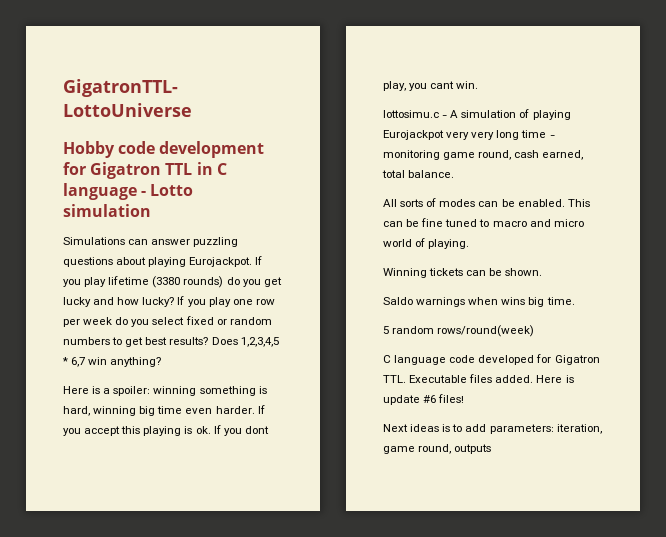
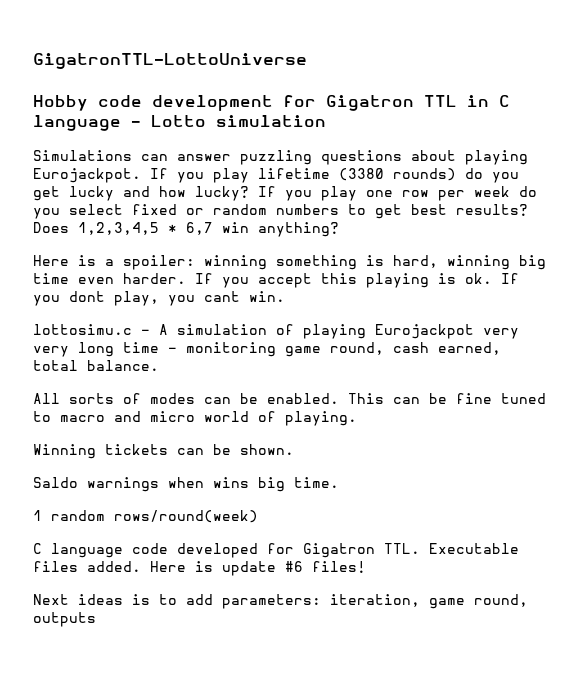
[383,326,389,334] 5 -> [33,510,42,521] 1

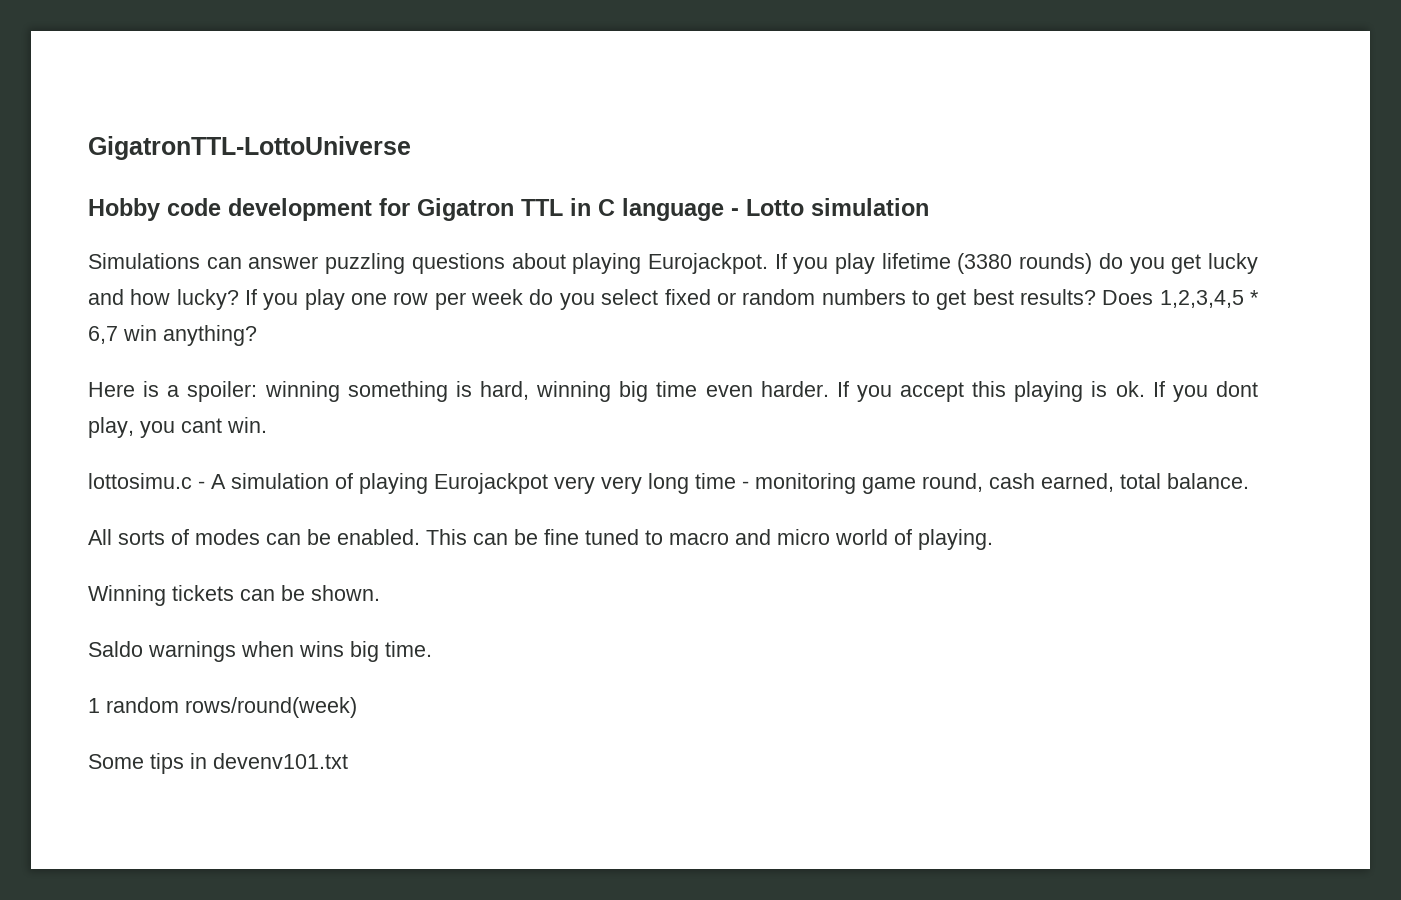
[33,543,519,558] [33,561,366,576] [33,594,528,609] [33,612,96,627] C language code developed for Gigatron TTL. Executable files added. Here is update #6 files! // Next ideas is to add parameters: iteration, game round, outputs -> [88,753,348,774] Some tips in devenv101.txt

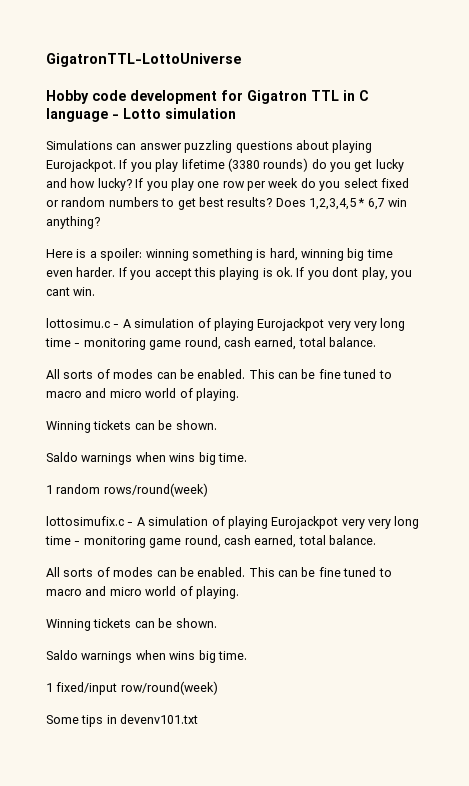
(357, 707) none -> [46,516,420,529] [45,535,376,548] [46,567,392,577] [46,586,239,599] [46,618,217,631] [46,650,247,663] [46,681,218,695] // lottosimufix.c - A simulation of playing Eurojackpot very very long time - monitoring game round, cash earned, total balance. // All sorts of modes can be enabled. This can be fine tuned to macro and micro world of playing. // Winning tickets can be shown. // Saldo warnings when wins big time. // 1 fixed/input row/round(week)

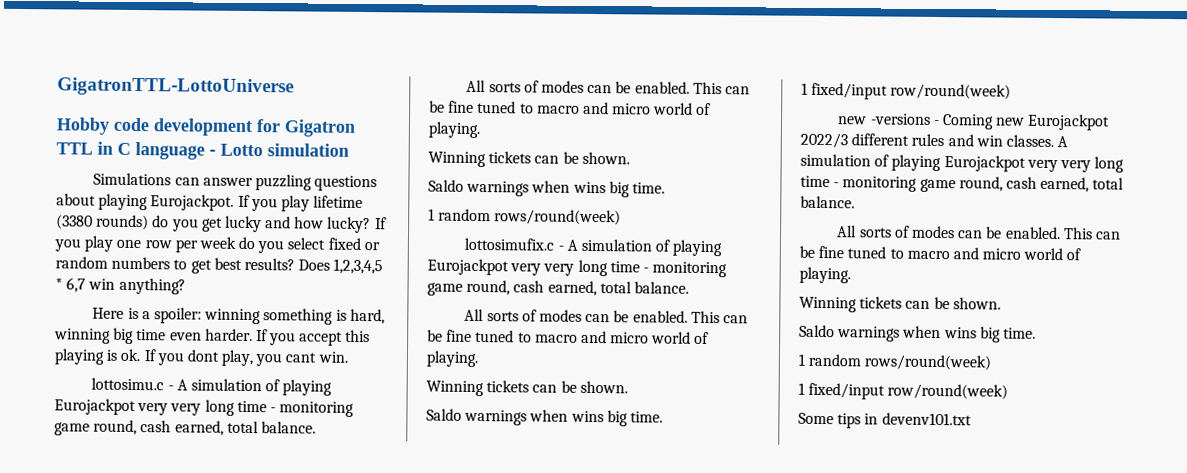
(218, 688) none -> [837,113,1111,131] [800,132,1069,149] [800,153,1125,173] [800,175,1125,193] [800,195,855,209] [837,225,1121,240] [799,245,1082,261] [799,266,851,284] [799,296,1001,313] [799,324,1036,343] [798,353,992,371] [798,382,1009,400] // new -versions - Coming new Eurojackpot 2022/3 different rules and win classes. A simulation of playing Eurojackpot very very long time - monitoring game round, cash earned, total balance. // All sorts of modes can be enabled. This can be fine tuned to macro and micro world of playing. // Winning tickets can be shown. // Saldo warnings when wins big time. // 1 random rows/round(week) // 1 fixed/input row/round(week)

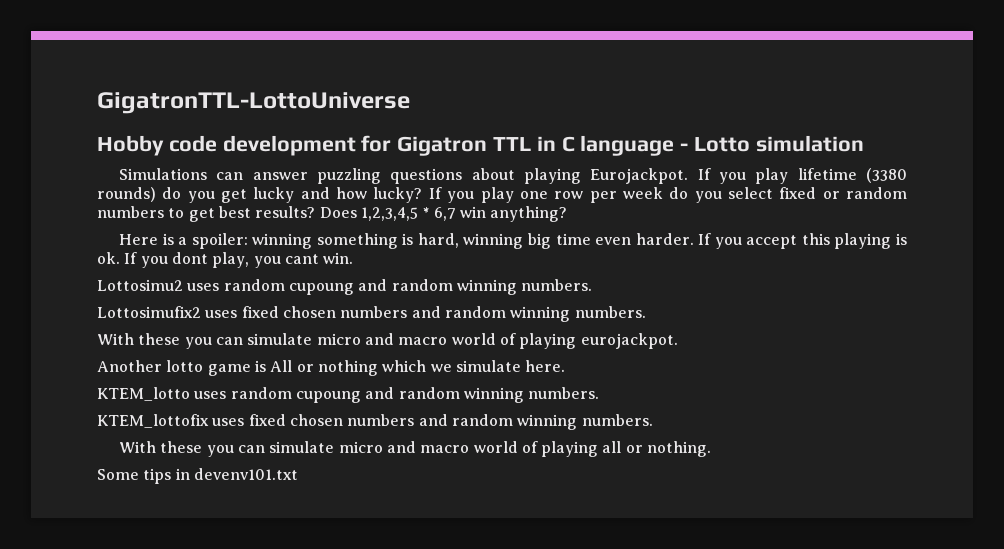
[91,377,333,396] [54,398,355,417] [54,419,316,436] [466,79,750,95] [429,100,712,116] [428,121,480,139] [428,151,630,168] [428,179,665,198] [428,208,622,226] [464,237,723,257] [427,258,728,278] [427,279,689,297] [464,308,748,324] [427,329,710,345] [426,350,478,367] [426,380,628,397] [426,408,663,427] [801,82,1012,100] [837,113,1111,131] [800,132,1069,149] [800,153,1125,173] [800,175,1125,193] [800,195,855,209] [837,225,1121,240] [799,245,1082,261] [799,266,851,284] [799,296,1001,313] [799,324,1036,343] [798,353,992,371] [798,382,1009,400] lottosimu.c - A simulation of playing Eurojackpot very very long time - monitoring game round, cash earned, total balance. // All sorts of modes can be enabled. This can be fine tuned to macro and micro world of playing. // Winning tickets can be shown. // Saldo warnings when wins big time. // 1 random rows/round(week) // lottosimufix.c - A simulation of playing Eurojackpot very very long time - monitoring game round, cash earned, total balance. // All sorts of modes can be enabled. This can be fine tuned to macro and micro world of playing. // Winning tickets can be shown. // Saldo warnings when wins big time. // 1 fixed/input row/round(week) // new -versions - Coming new Eurojackpot 2022/3 different rules and win classes. A simulation of playing Eurojackpot very very long time - monitoring game round, cash earned, total balance. // All sorts of modes can be enabled. This can be fine tuned to macro and micro world of playing. // Winning tickets can be shown. // Saldo warnings when wins big time. // 1 random rows/round(week) // 1 fixed/input row/round(week) -> [97,279,593,295] [97,306,646,322] [97,333,678,349] [97,360,566,376] [97,387,600,403] [97,414,653,430] [118,441,712,457] Lottosimu2 uses random cupoung and random winning numbers. // Lottosimufix2 uses fixed chosen numbers and random winning numbers. // With these you can simulate micro and macro world of playing eurojackpot. // Another lotto game is All or nothing which we simulate here. // KTEM_lotto uses random cupoung and random winning numbers. // KTEM_lottofix uses fixed chosen numbers and random winning numbers. // With these you can simulate micro and macro world of playing all or nothing.

